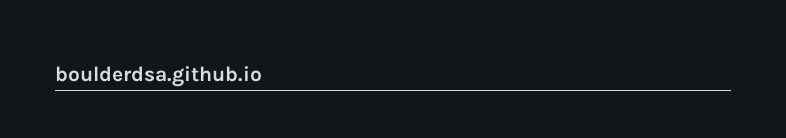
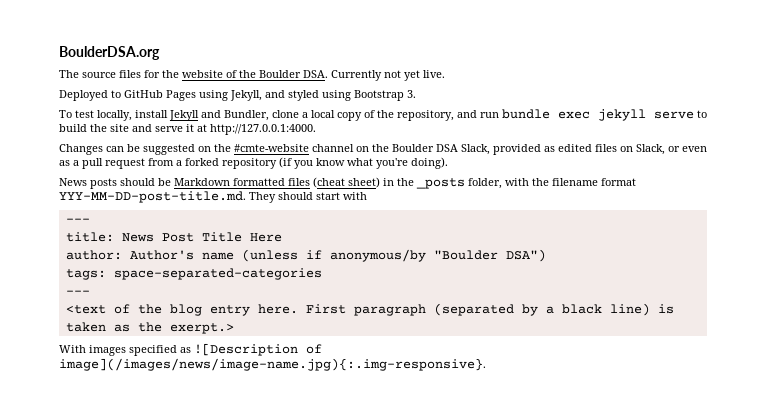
[55,66,262,87] boulderdsa.github.io -> [59,46,160,60] [59,70,445,81] [59,90,416,101] [59,109,707,121] [59,124,316,135] [59,144,707,155] [59,157,448,169] [59,177,636,189] [59,191,367,203] [65,218,90,223] [65,232,282,242] [65,249,546,262] [65,268,322,280] [65,290,90,295] [65,303,674,316] [65,322,234,334] [59,343,322,356] [59,358,486,371] BoulderDSA.org // The source files for the website of the Boulder DSA. Currently not yet live. // Deployed to GitHub Pages using Jekyll, and styled using Bootstrap 3. // To test locally, install Jekyll and Bundler, clone a local copy of the repository, and run bundle exec jekyll serve to build the site and serve it at http://127.0.0.1:4000. // Changes can be suggested on the #cmte-website channel on the Boulder DSA Slack, provided as edited files on Slack, or even as a pull request from a forked repository (if you know what you're doing). // News posts should be Markdown formatted files (cheat sheet) in the _posts folder, with the filename format YYY-MM-DD-post-title.md. They should start with // --- // title: News Post Title Here // author: Author's name (unless if anonymous/by "Boulder DSA") // tags: space-separated-categories // --- // <text of the blog entry here. First paragraph (separated by a black line) is taken as the exerpt.> // With images specified as ![Description of image](/images/news/image-name.jpg){:.img-responsive}.

